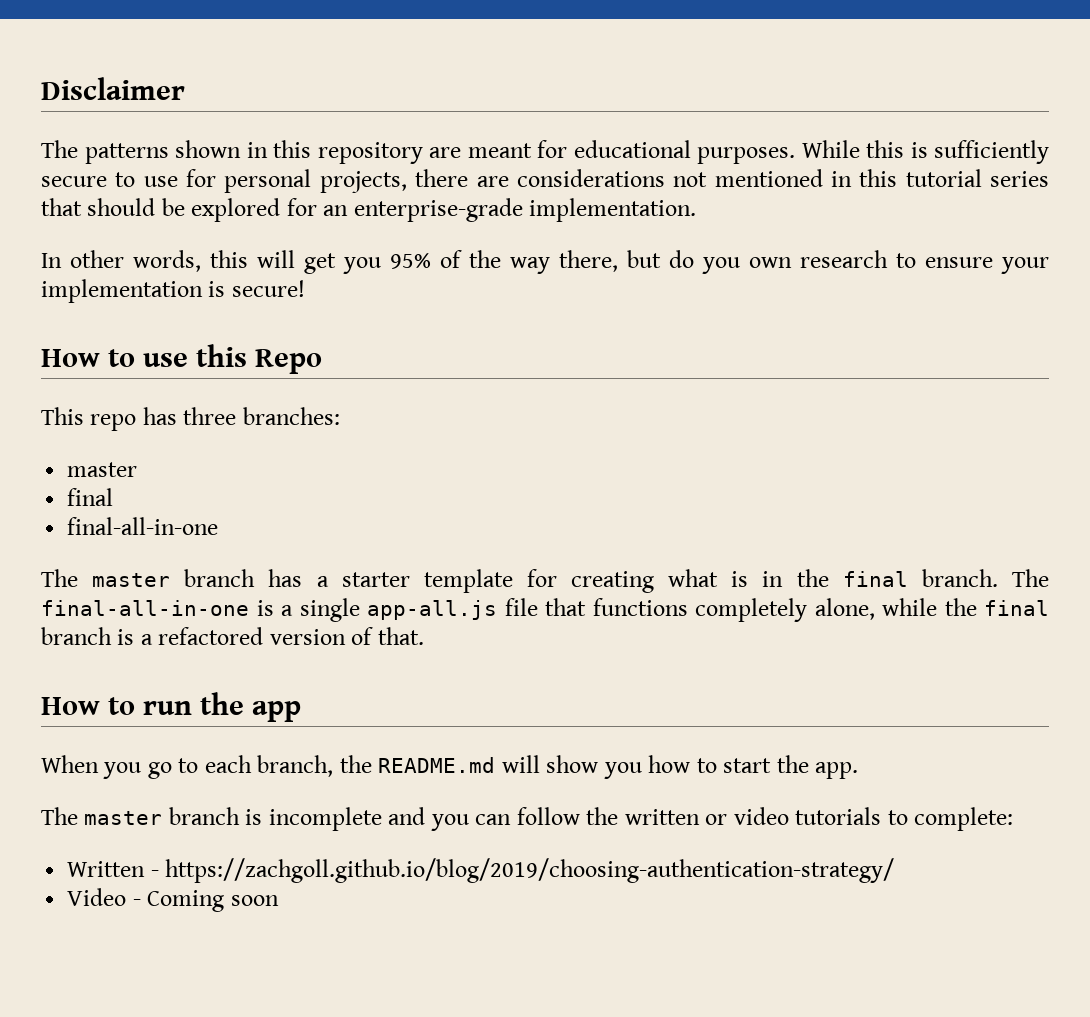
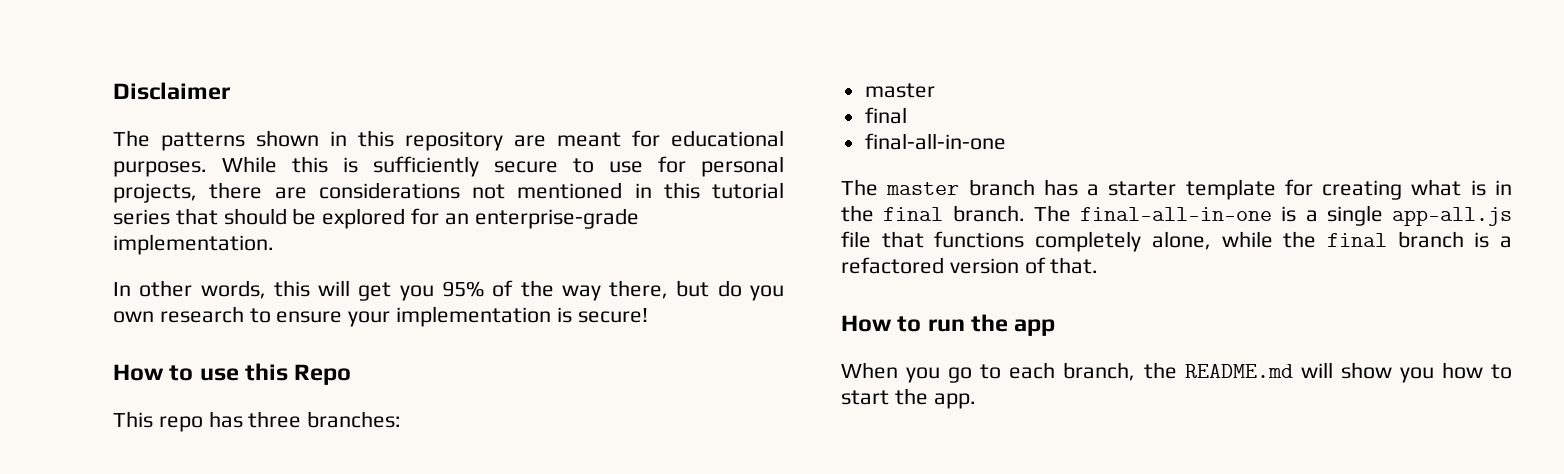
[41,807,1014,831] [67,858,895,883] [67,888,279,912] // The master branch is incomplete and you can follow the written or video tutorials to complete: // Written - https://zachgoll.github.io/blog/2019/choosing-authentication-strategy/ // Video - Coming soon -> (976, 401) none

